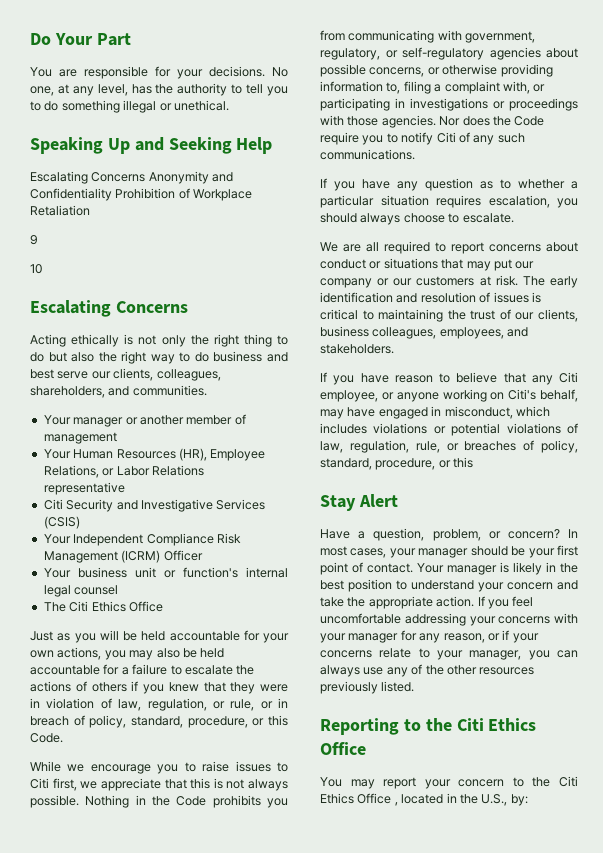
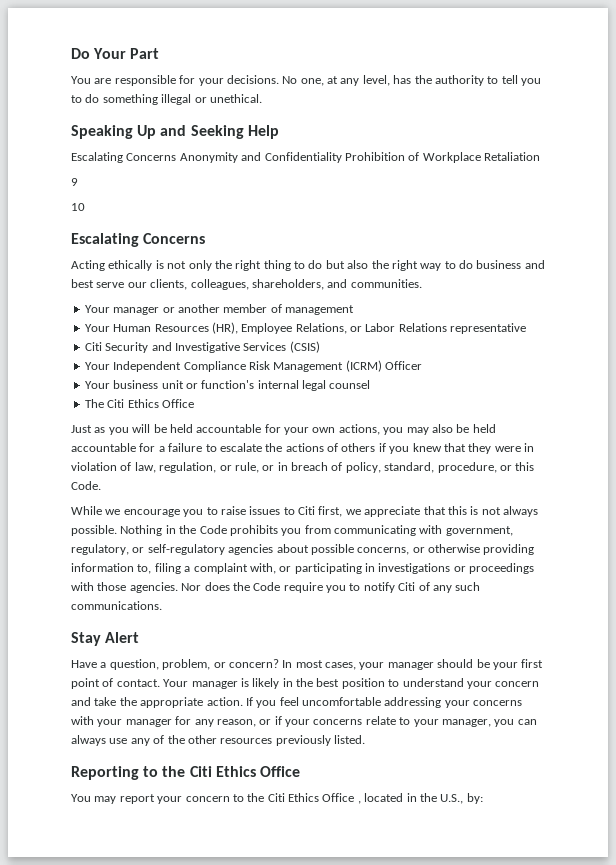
[320,178,578,191] [320,195,578,208] [320,213,514,225] [320,241,578,254] [320,258,535,271] [320,275,578,288] [320,292,541,303] [320,309,578,322] [320,326,529,339] [320,344,394,354] [320,372,578,385] [320,389,578,402] [320,406,550,419] [320,423,578,436] [320,440,578,453] [320,457,474,470] // If you have any question as to whether a particular situation requires escalation, you should always choose to escalate. // We are all required to report concerns about conduct or situations that may put our company or our customers at risk. The early identification and resolution of issues is critical to maintaining the trust of our clients, business colleagues, employees, and stakeholders. // If you have reason to believe that any Citi employee, or anyone working on Citi's behalf, may have engaged in misconduct, which includes violations or potential violations of law, regulation, rule, or breaches of policy, standard, procedure, or this -> (162, 605) none

